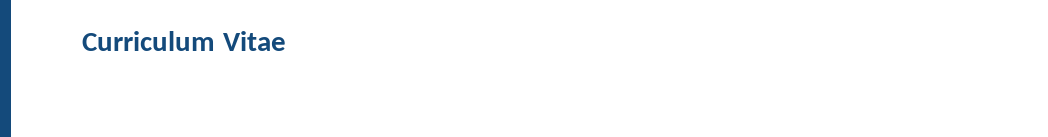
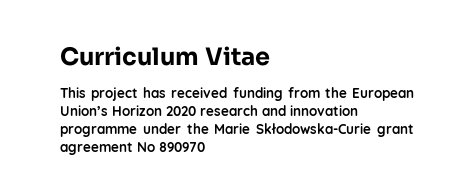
(286, 41) none -> [60,87,414,101] [60,105,358,116] [60,123,415,137] [60,142,205,155] // This project has received funding from the European Union’s Horizon 2020 research and innovation programme under the Marie Skłodowska-Curie grant agreement No 890970

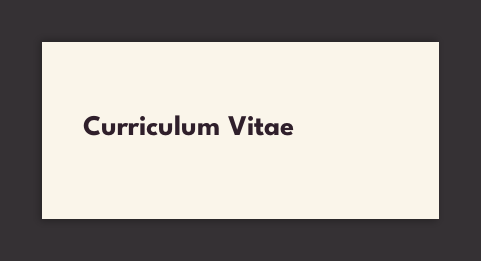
[60,87,414,101] [60,105,358,116] [60,123,415,137] [60,142,205,155] // This project has received funding from the European Union’s Horizon 2020 research and innovation programme under the Marie Skłodowska-Curie grant agreement No 890970 -> (294, 126) none

